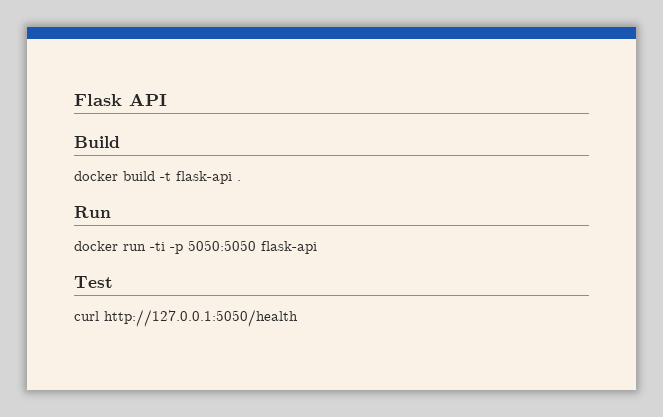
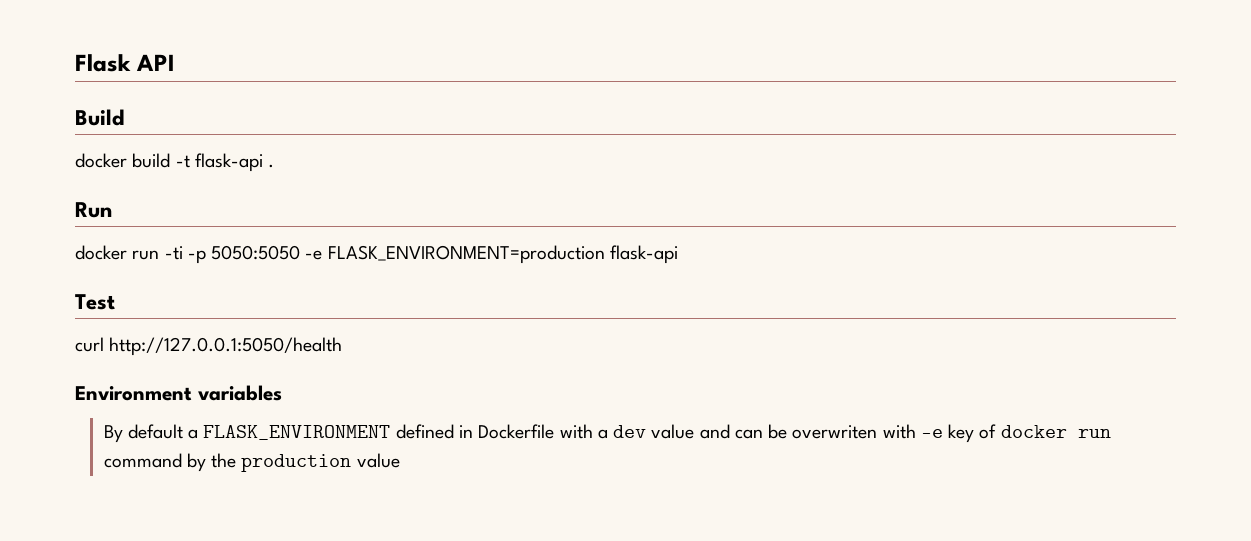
(256, 245) none -> [305,245,605,264] -e FLASK_ENVIRONMENT=production
(298, 318) none -> [75,385,282,401] [103,424,1111,443] [103,453,400,472] // Environment variables // By default a FLASK_ENVIRONMENT defined in Dockerfile with a dev value and can be overwriten with -e key of docker run command by the production value

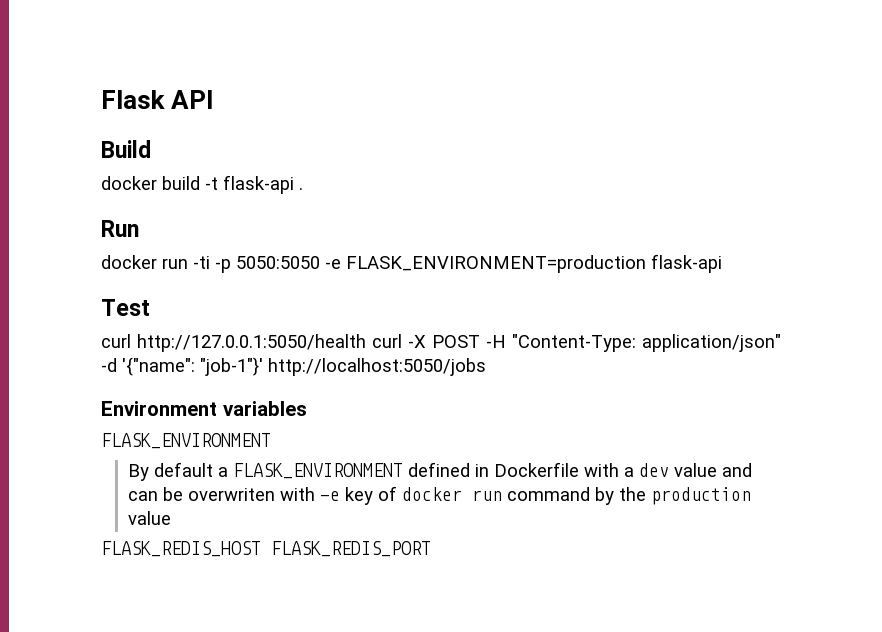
(343, 346) none -> [372,334,781,352] [101,357,486,376] curl -X POST -H "Content-Type: application/json" -d '{"name": "job-1"}' http://localhost:5050/jobs
(282, 393) none -> [101,433,271,449] // FLASK_ENVIRONMENT
(400, 460) none -> [101,541,431,557] // FLASK_REDIS_HOST FLASK_REDIS_PORT

